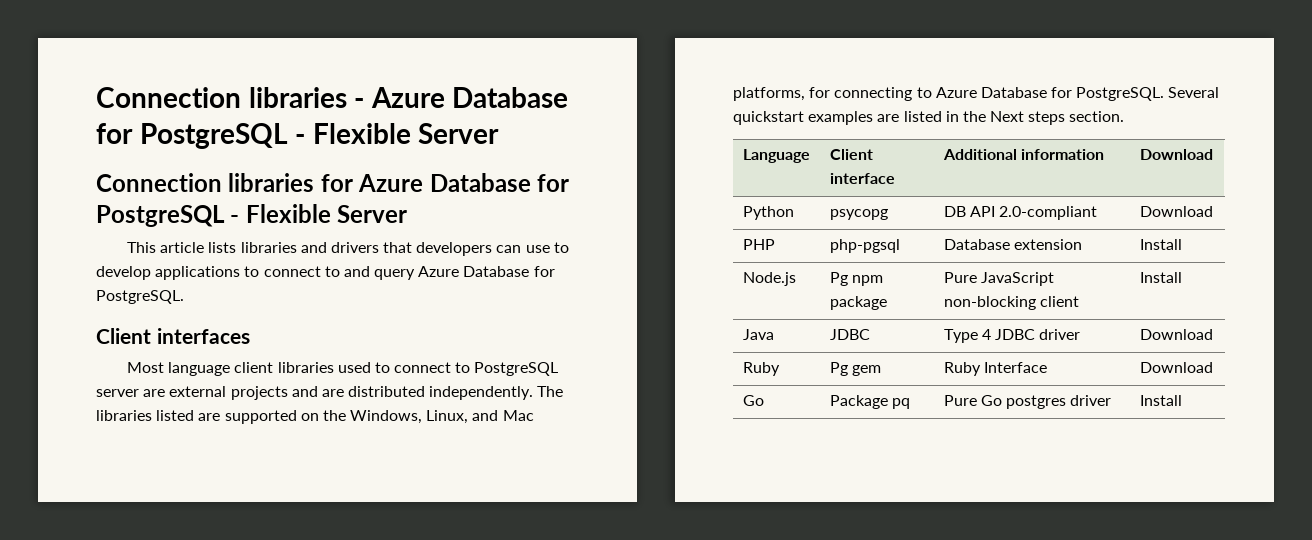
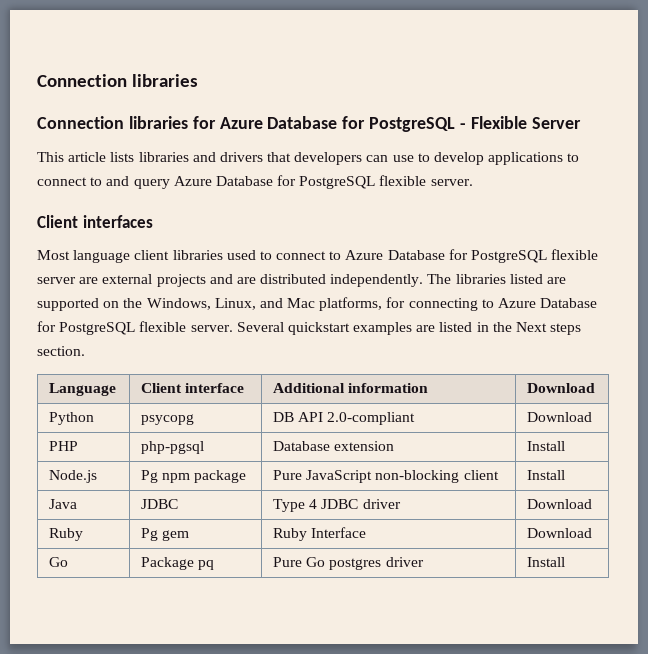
[96,87,569,108] [96,123,500,149] Connection libraries - Azure Database for PostgreSQL - Flexible Server -> [37,74,199,87] Connection libraries
[96,290,184,304] PostgreSQL. -> [299,175,473,189] PostgreSQL flexible server.
[474,362,559,376] PostgreSQL -> [345,249,599,263] Azure Database for PostgreSQL flexible
[1076,87,1165,101] PostgreSQL. -> [59,321,233,335] PostgreSQL flexible server.

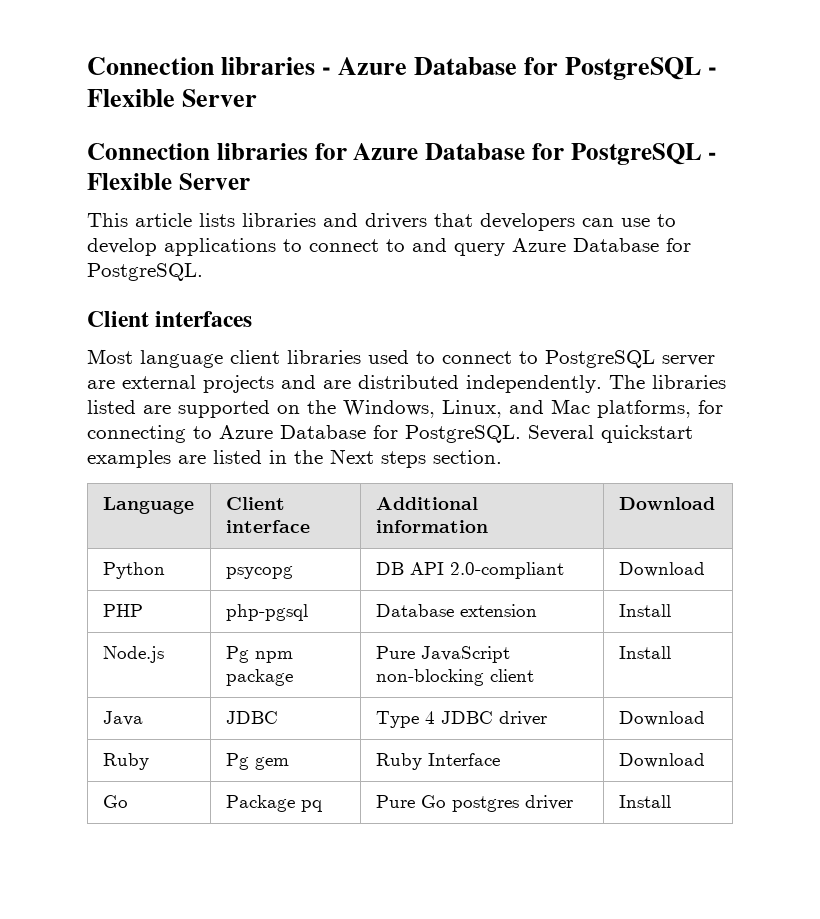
[37,74,199,87] Connection libraries -> [87,57,718,80] [87,89,258,107] Connection libraries - Azure Database for PostgreSQL - Flexible Server
[299,175,473,189] PostgreSQL flexible server. -> [87,263,203,281] PostgreSQL.
[345,249,599,263] Azure Database for PostgreSQL flexible -> [545,350,655,368] PostgreSQL
[59,321,233,335] PostgreSQL flexible server. -> [405,425,521,443] PostgreSQL.

